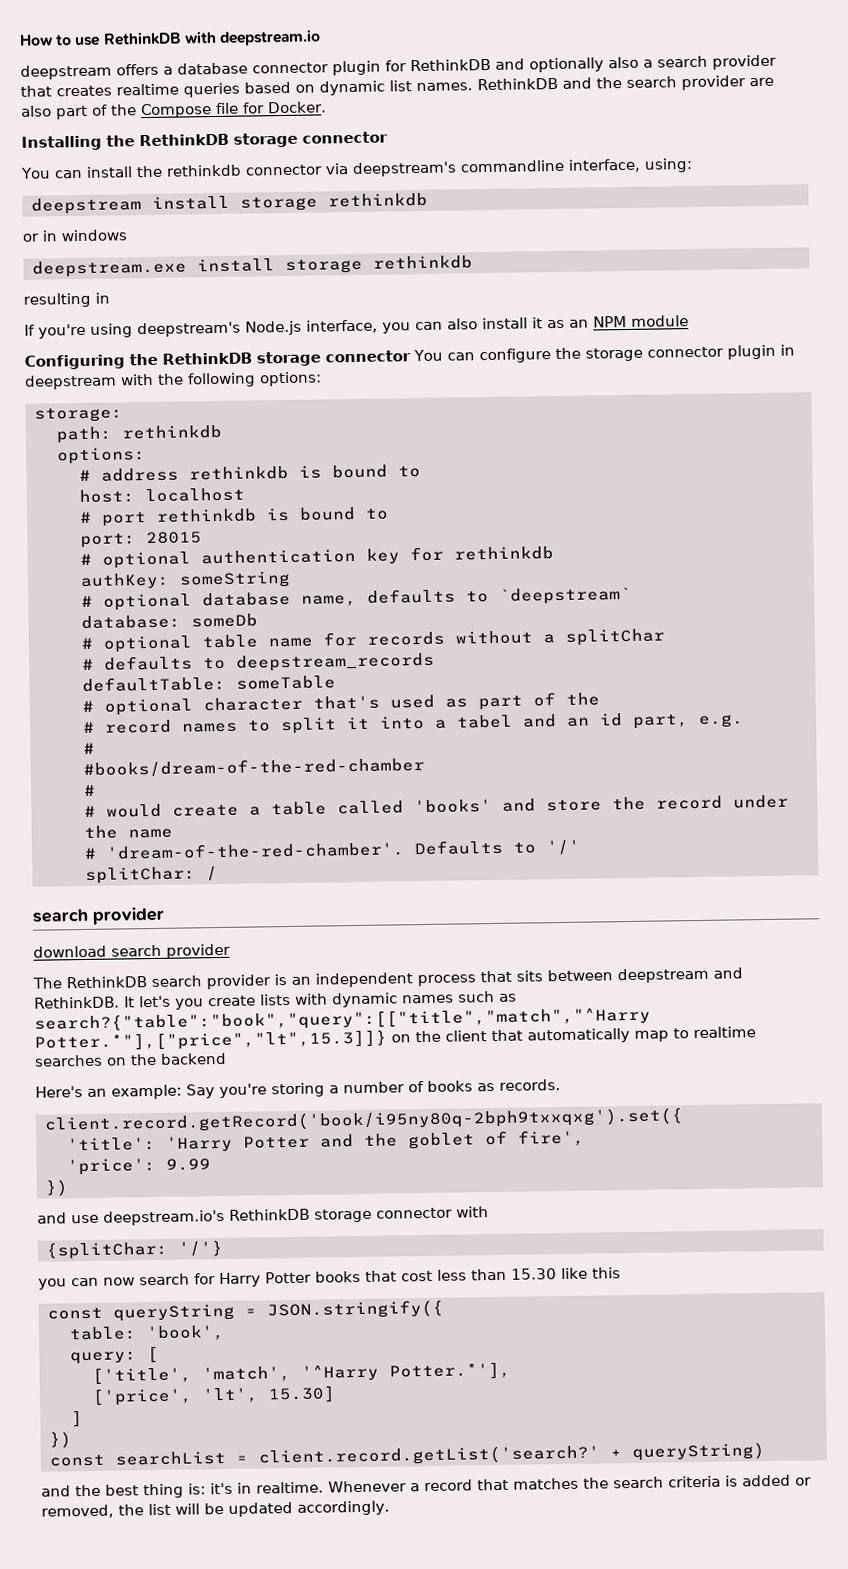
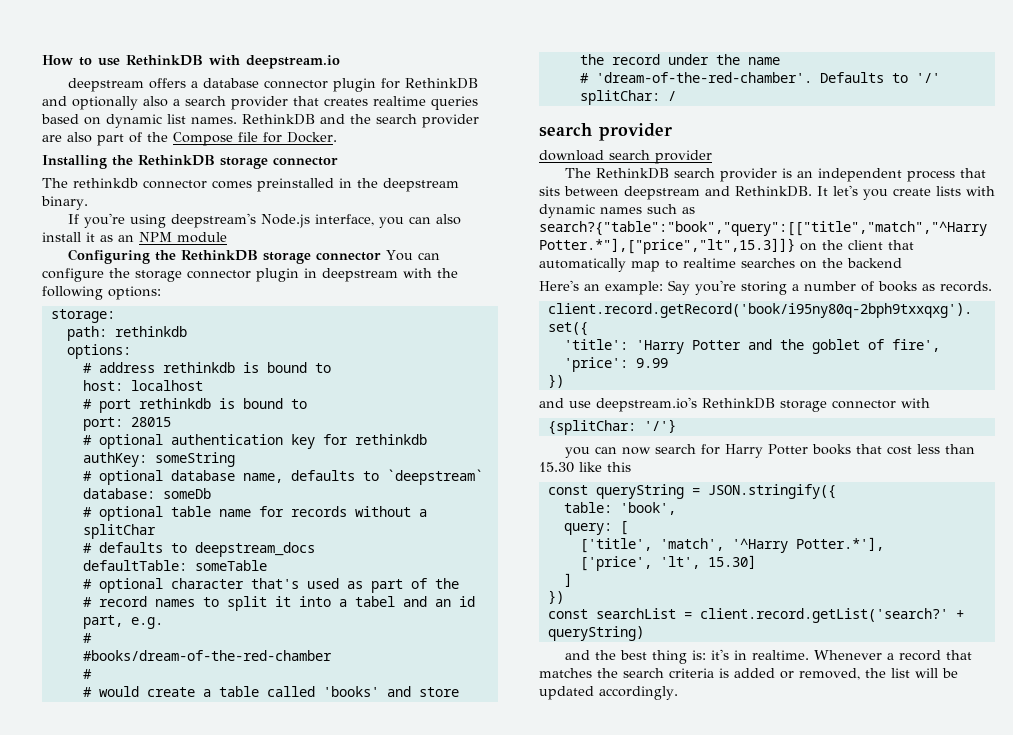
[20,158,693,179] [30,192,428,215] [22,229,127,242] [31,255,473,278] [23,292,110,308] You can install the rethinkdb connector via deepstream's commandline interface, using: // deepstream install storage rethinkdb // or in windows // deepstream.exe install storage rethinkdb // resulting in -> [42,178,459,192] [41,196,88,210] The rethinkdb connector comes preinstalled in the deepstream binary.
[235,652,435,672] deepstream_records -> [194,542,315,557] deepstream_docs

